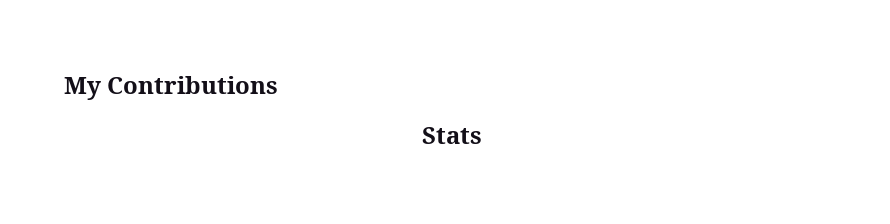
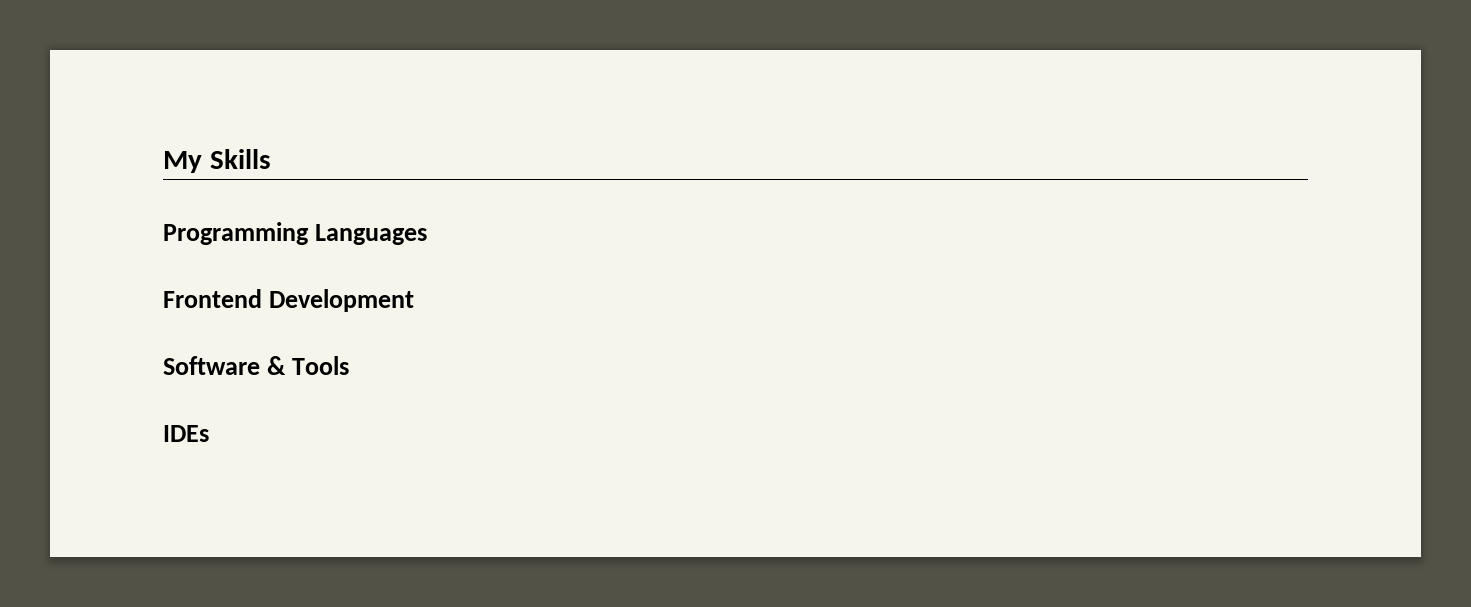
[107,76,279,94] [422,127,482,144] Contributions // Stats -> [209,149,271,169] [163,222,428,245] [163,289,415,312] [163,356,350,375] [163,425,209,442] Skills // Programming Languages // Frontend Development // Software & Tools // IDEs

